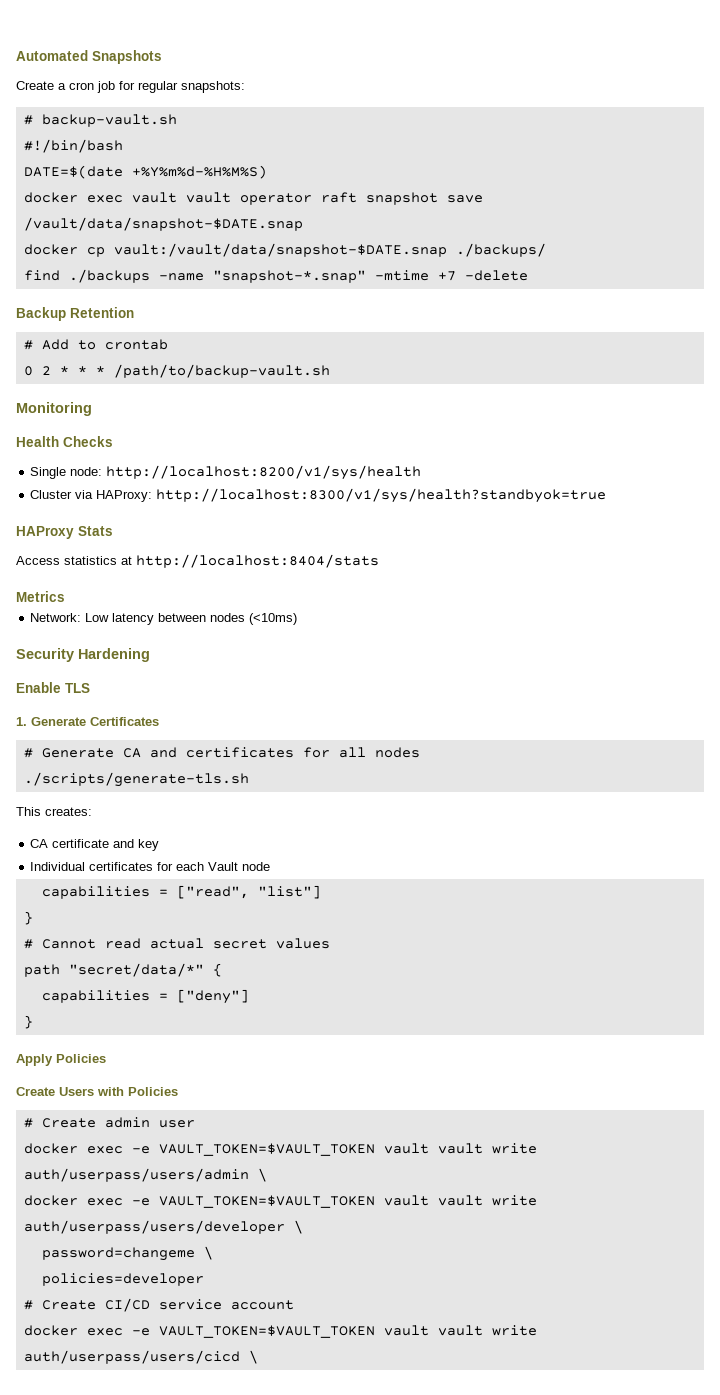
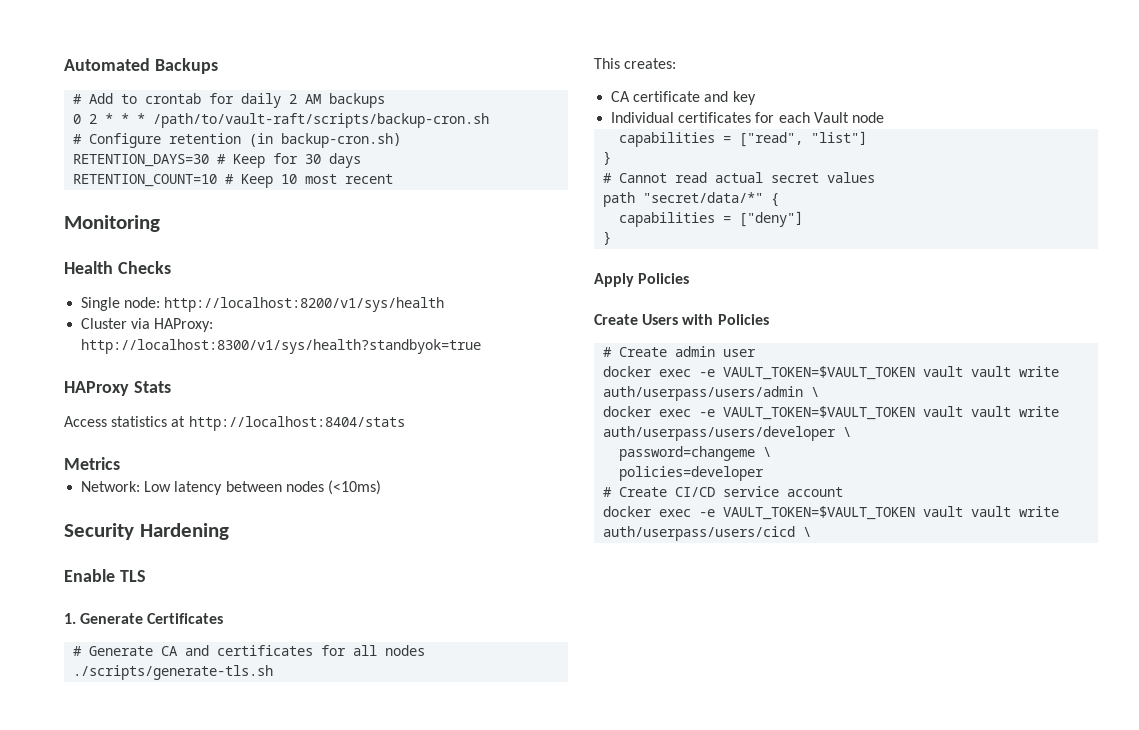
[92,50,162,64] [16,81,245,93] [23,114,177,127] [23,139,123,153] [23,165,267,179] [23,192,483,205] [23,217,303,231] [23,243,546,257] [23,269,528,283] [16,307,134,321] Snapshots // Create a cron job for regular snapshots: // # backup-vault.sh // #!/bin/bash // DATE=$(date +%Y%m%d-%H%M%S) // docker exec vault vault operator raft snapshot save /vault/data/snapshot-$DATE.snap // docker cp vault:/vault/data/snapshot-$DATE.snap ./backups/ // find ./backups -name "snapshot-*.snap" -mtime +7 -delete // Backup Retention -> [154,58,218,74] Backups
(168, 344) none -> [209,93,386,108] for daily 2 AM backups
[113,364,330,378] /path/to/backup-vault.sh -> [153,113,490,128] [73,133,402,148] [73,153,362,168] [73,174,394,188] /path/to/vault-raft/scripts/backup-cron.sh // # Configure retention (in backup-cron.sh) // RETENTION_DAYS=30 # Keep for 30 days // RETENTION_COUNT=10 # Keep 10 most recent

